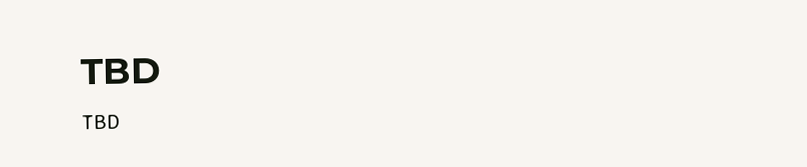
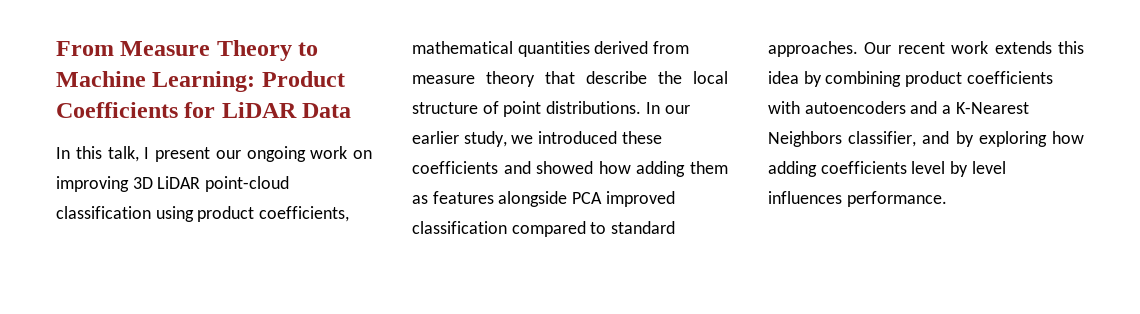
[80,57,161,85] [81,114,120,130] TBD // TBD -> [56,40,319,61] [56,71,345,92] [56,102,352,118] [56,146,372,162] [56,176,290,192] [56,206,350,222] [412,41,690,57] [412,71,728,87] [412,101,690,117] [412,131,662,147] [412,161,728,177] [412,191,675,207] [412,221,676,237] [768,41,1084,57] [768,71,1053,87] [768,101,1029,114] [768,131,1084,147] [768,161,1006,177] [768,191,947,207] From Measure Theory to Machine Learning: Product Coefficients for LiDAR Data // In this talk, I present our ongoing work on improving 3D LiDAR point-cloud classification using product coefficients, mathematical quantities derived from measure theory that describe the local structure of point distributions. In our earlier study, we introduced these coefficients and showed how adding them as features alongside PCA improved classification compared to standard approaches. Our recent work extends this idea by combining product coefficients with autoencoders and a K-Nearest Neighbors classifier, and by exploring how adding coefficients level by level influences performance.

